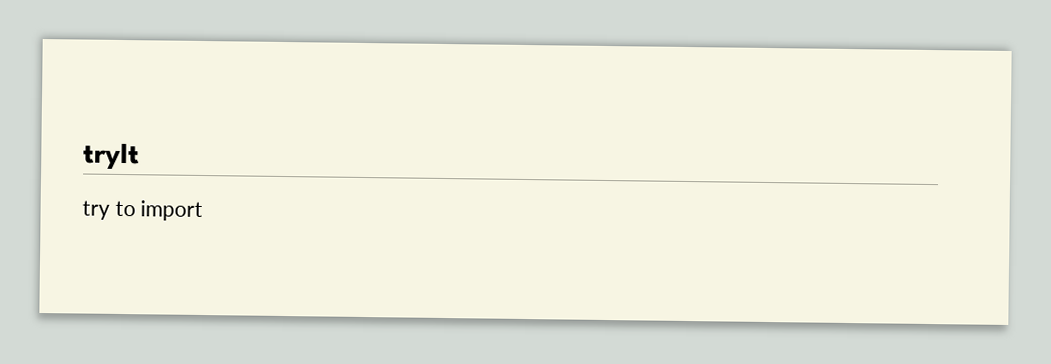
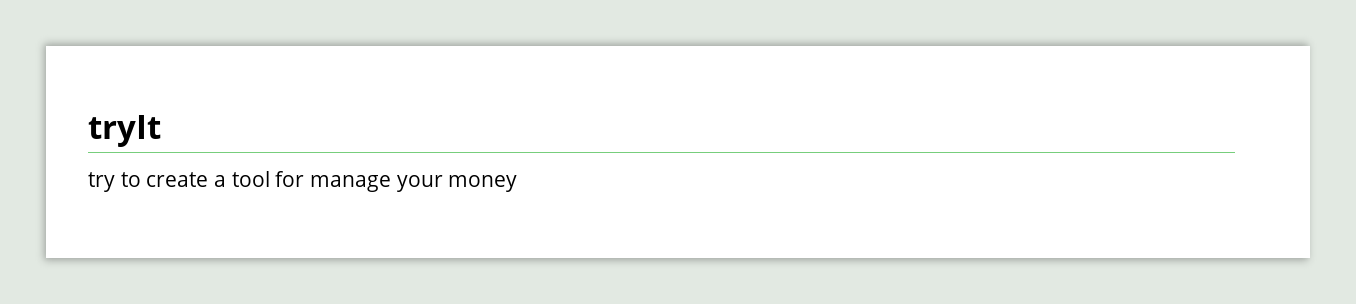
[140,200,204,222] import -> [146,171,518,192] create a tool for manage your money

